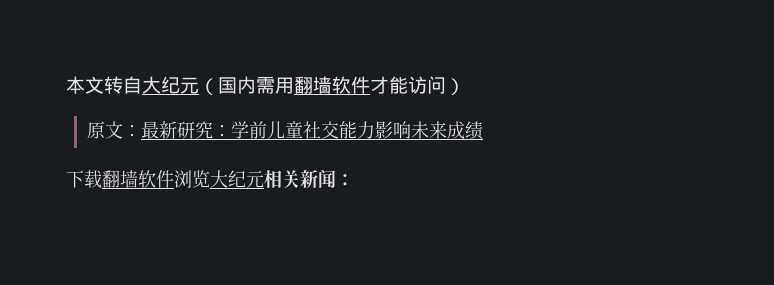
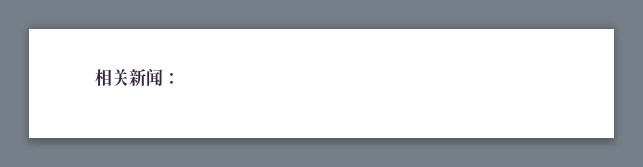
[66,76,465,95] [86,121,483,140] [66,170,264,188] 本文转自大纪元（国内需用翻墙软件才能访问） // 原文：最新研究：学前儿童社交能力影响未来成绩 // 下载翻墙软件浏览大纪元 -> (95, 77) none

